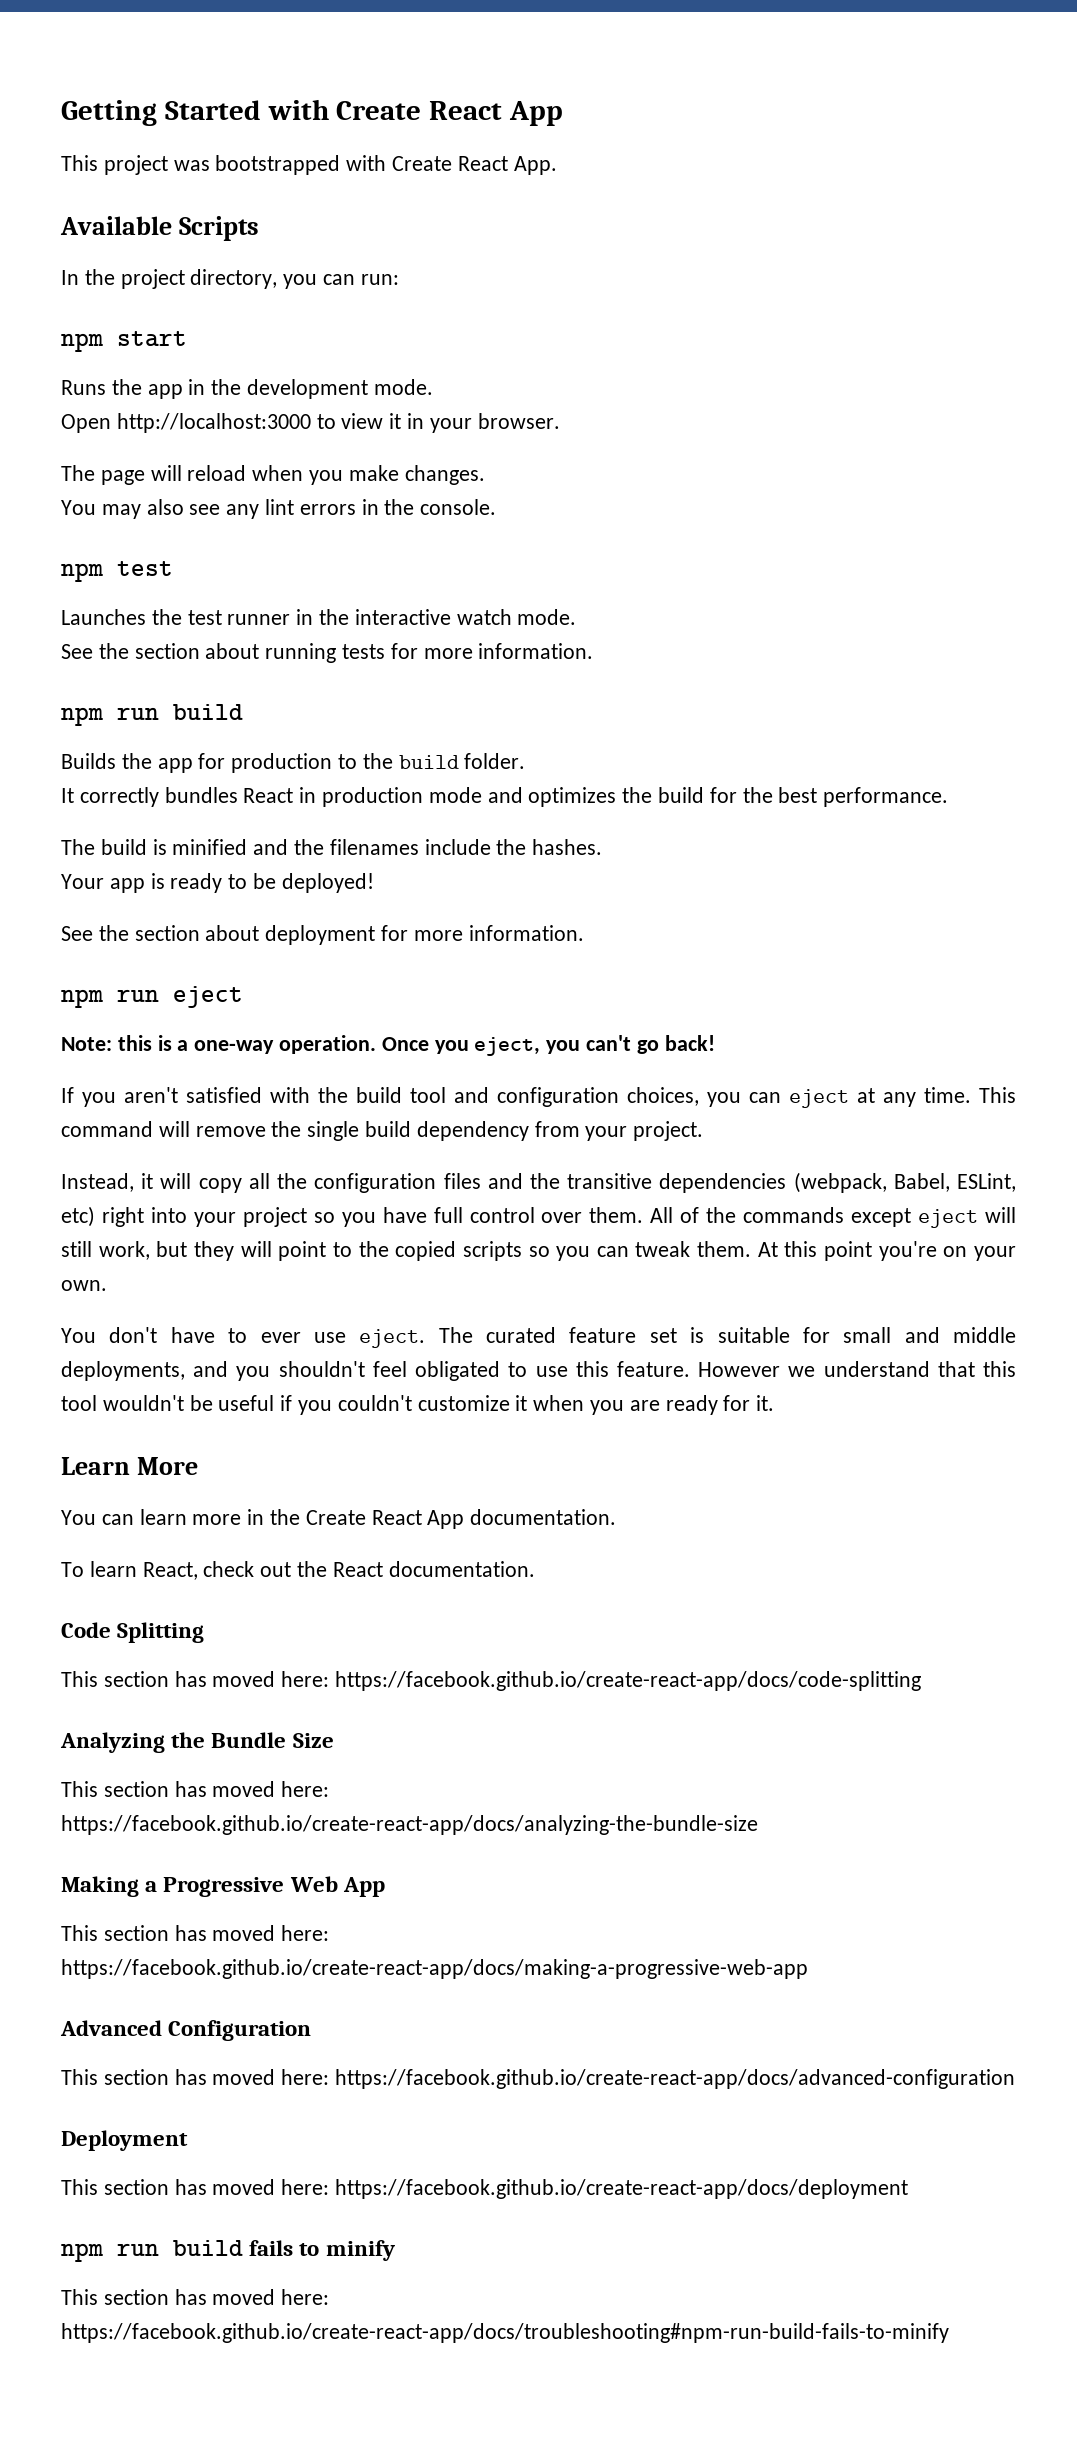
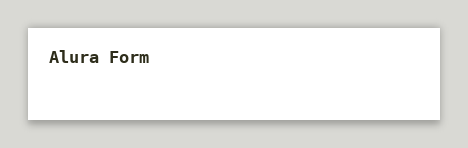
[61,99,564,126] [61,155,557,175] [60,216,260,241] [61,269,399,289] [61,331,187,352] [61,379,433,399] [61,413,560,433] [61,465,485,485] [61,499,497,519] [61,561,173,582] [61,609,577,625] [61,643,594,663] [61,704,243,726] [61,753,526,773] [61,787,949,807] [61,839,603,855] [61,873,374,893] [61,925,584,945] [61,986,243,1008] [61,1035,715,1056] [61,1087,1016,1108] [61,1121,704,1141] [61,1172,1016,1193] [61,1206,1017,1228] [61,1241,1016,1261] [61,1280,107,1291] [61,1327,1016,1348] [61,1361,1016,1381] [61,1395,775,1415] [61,1457,199,1475] [61,1509,617,1529] [61,1561,535,1580] [61,1622,205,1643] [61,1671,922,1691] [60,1732,334,1753] [61,1781,330,1797] [61,1815,758,1835] [61,1876,385,1897] [61,1925,330,1941] [61,1959,808,1979] [60,2020,312,2041] [61,2069,1016,2089] [61,2130,188,2151] [61,2179,909,2199] [61,2240,395,2262] [61,2289,330,2305] [61,2323,949,2343] Getting Started with Create React App // This project was bootstrapped with Create React App. // Available Scripts // In the project directory, you can run: // npm start // Runs the app in the development mode. // Open http://localhost:3000 to view it in your browser. // The page will reload when you make changes. // You may also see any lint errors in the console. // npm test // Launches the test runner in the interactive watch mode. // See the section about running tests for more information. // npm run build // Builds the app for production to the build folder. // It correctly bundles React in production mode and optimizes the build for the best performance. // The build is minified and the filenames include the hashes. // Your app is ready to be deployed! // See the section about deployment for more information. // npm run eject // Note: this is a one-way operation. Once you eject, you can't go back! // If you aren't satisfied with the build tool and configuration choices, you can eject at any time. This command will remove the single build dependency from your project. // Instead, it will copy all the configuration files and the transitive dependencies (webpack, Babel, ESLint, etc) right into your project so you have full control over them. All of the commands except eject will still work, but they will point to the copied scripts so you can tweak them. At this point you're on your own. // You don't have to ever use eject. The curated feature set is suitable for small and middle deployments, and you shouldn't feel obligated to use this feature. However we understand that this tool wouldn't be useful if you couldn't customize it when you are ready for it. // Learn More // You can learn more in the Create React App documentation. // To learn React, check out the React documentation. // Code Splitting // This section has moved here: https://facebook.github.io/create-react-app/docs/code-splitting // Analyzing the Bundle Size // This section has moved here: https://facebook.github.io/create-react-app/docs/analyzing-the-bundle-size // Making a Progressive Web App // This section has moved here: https://facebook.github.io/create-react-app/docs/making-a-progressive-web-app // Advanced Configuration // This section has moved here: https://facebook.github.io/create-react-app/docs/advanced-configuration // Deployment // This section has moved here: https://facebook.github.io/create-react-app/docs/deployment // npm run build fails to minify // This section has moved here: https://facebook.github.io/create-react-app/docs/troubleshooting#npm-run-build-fails-to-minify -> [49,50,149,63] Alura Form

